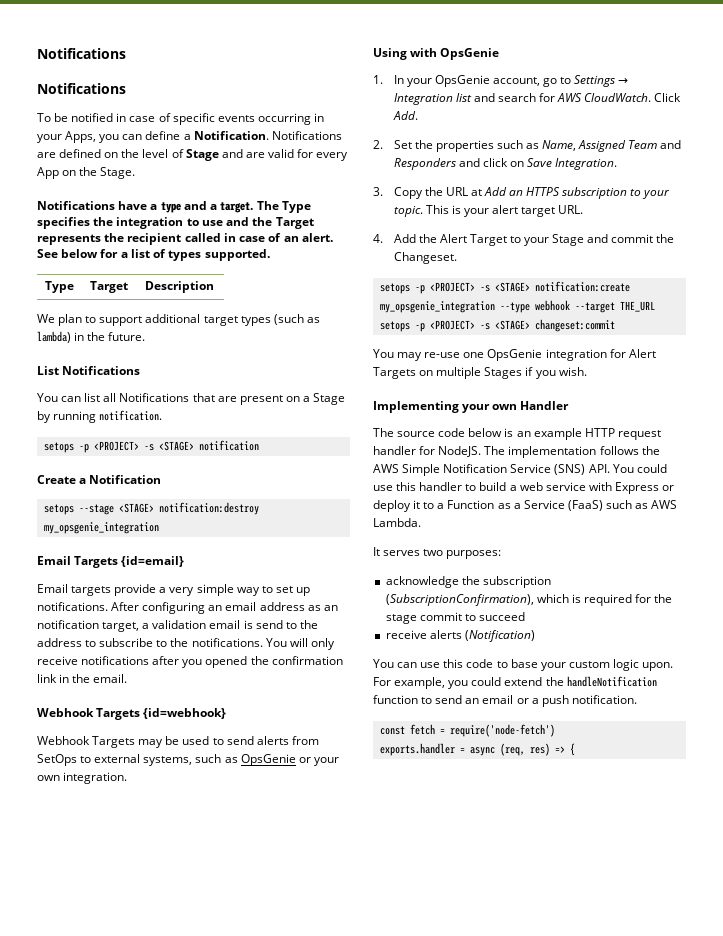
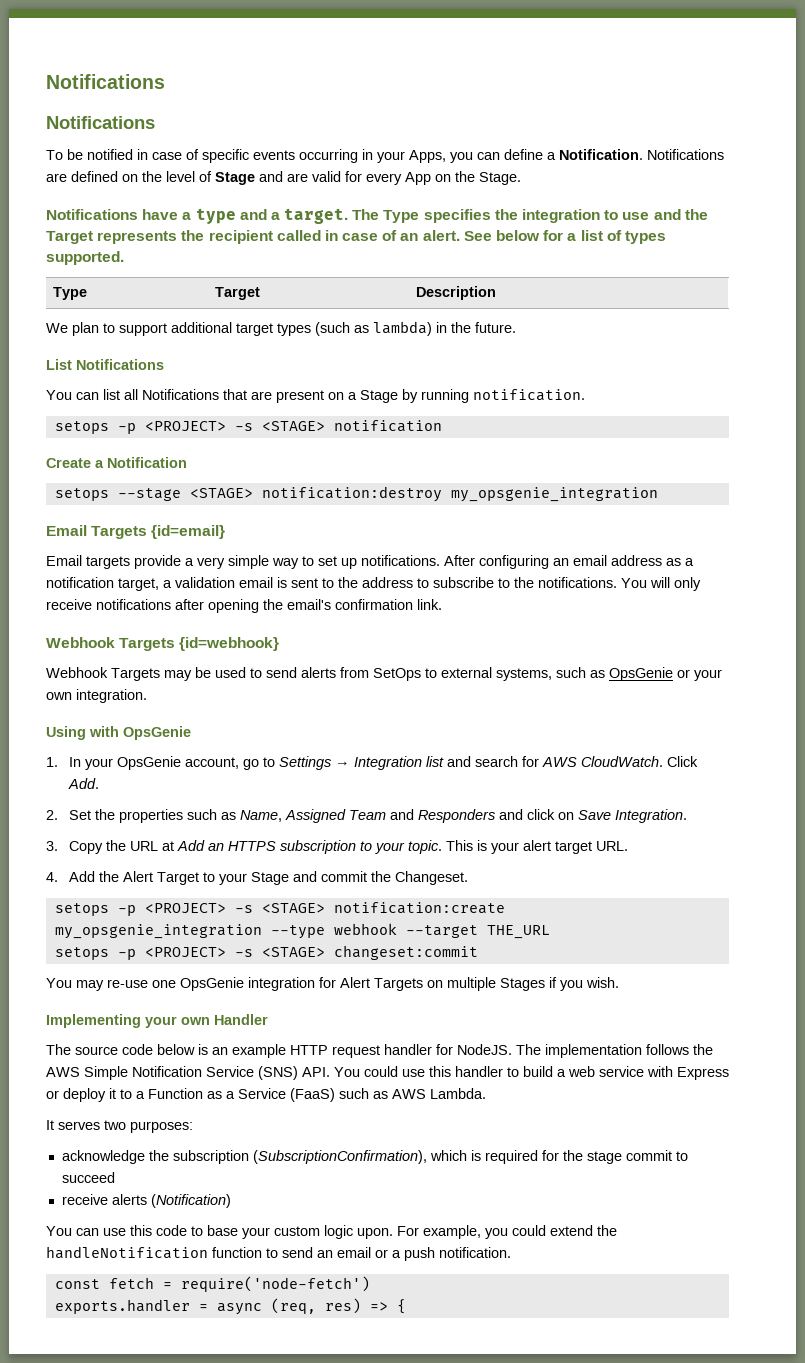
[323,605,338,611] an -> [685,558,694,566] a
[255,620,283,629] send -> [291,578,318,588] sent
[182,656,343,668] [37,674,128,683] you opened the confirmation link in the email. -> [208,599,442,613] opening the email's confirmation link.

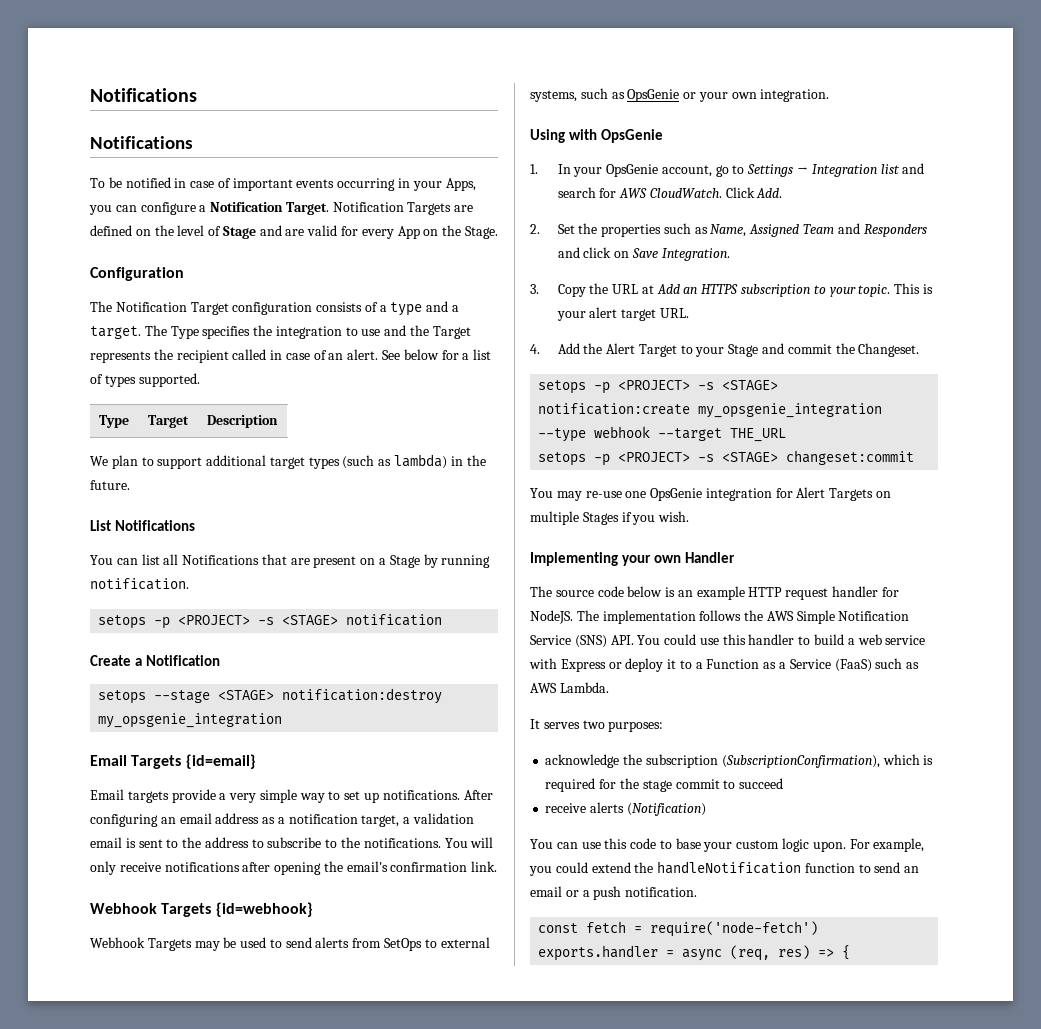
[202,149,249,163] specific -> [232,178,293,191] important
[504,149,724,160] define a Notification. Notifications -> [140,202,452,215] configure a Notification Target. Notification Targets
[46,209,179,220] Notifications have -> [90,267,184,281] [90,301,378,315] Configuration // The Notification Target configuration consists of

